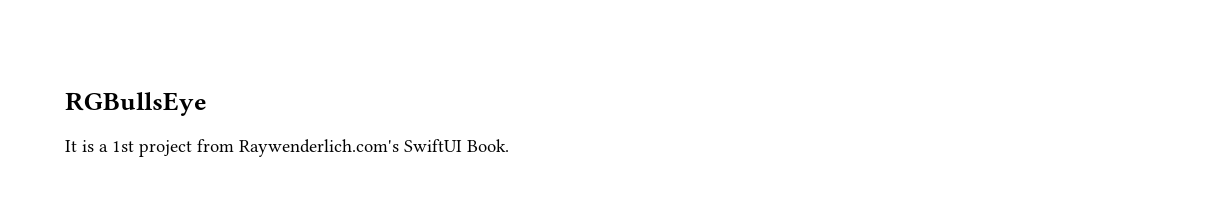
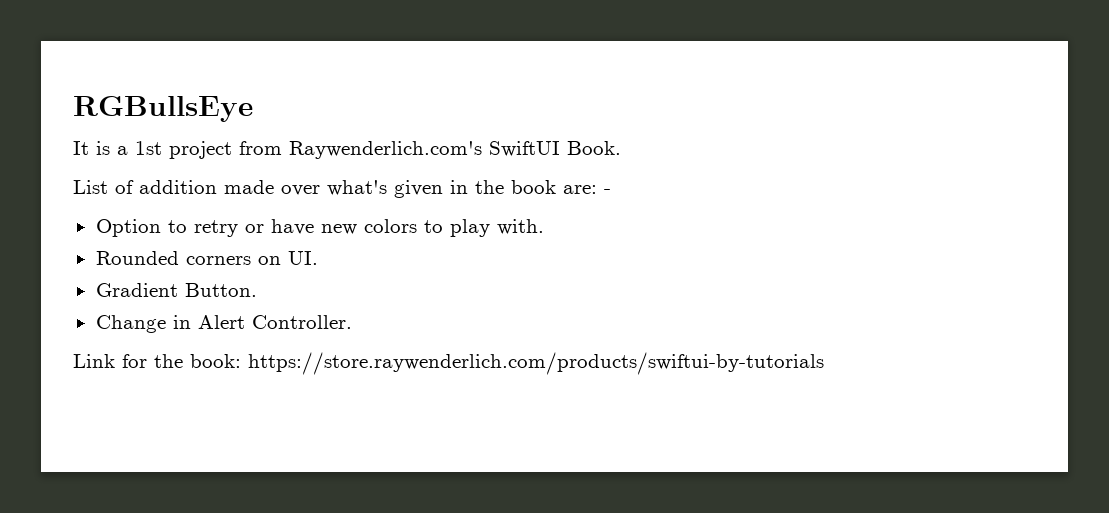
(509, 145) none -> [73,180,611,198] [95,219,544,237] [95,251,318,265] [95,283,257,297] [95,315,352,333] [73,352,824,375] // List of addition made over what's given in the book are: - // Option to retry or have new colors to play with. // Rounded corners on UI. // Gradient Button. // Change in Alert Controller. // Link for the book: https://store.raywenderlich.com/products/swiftui-by-tutorials

